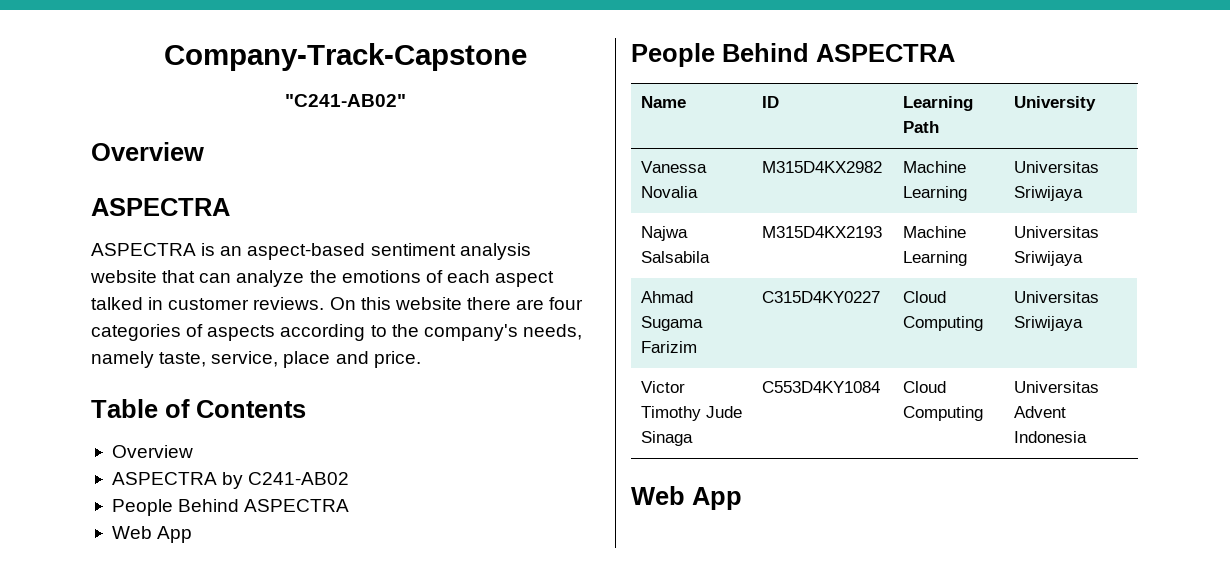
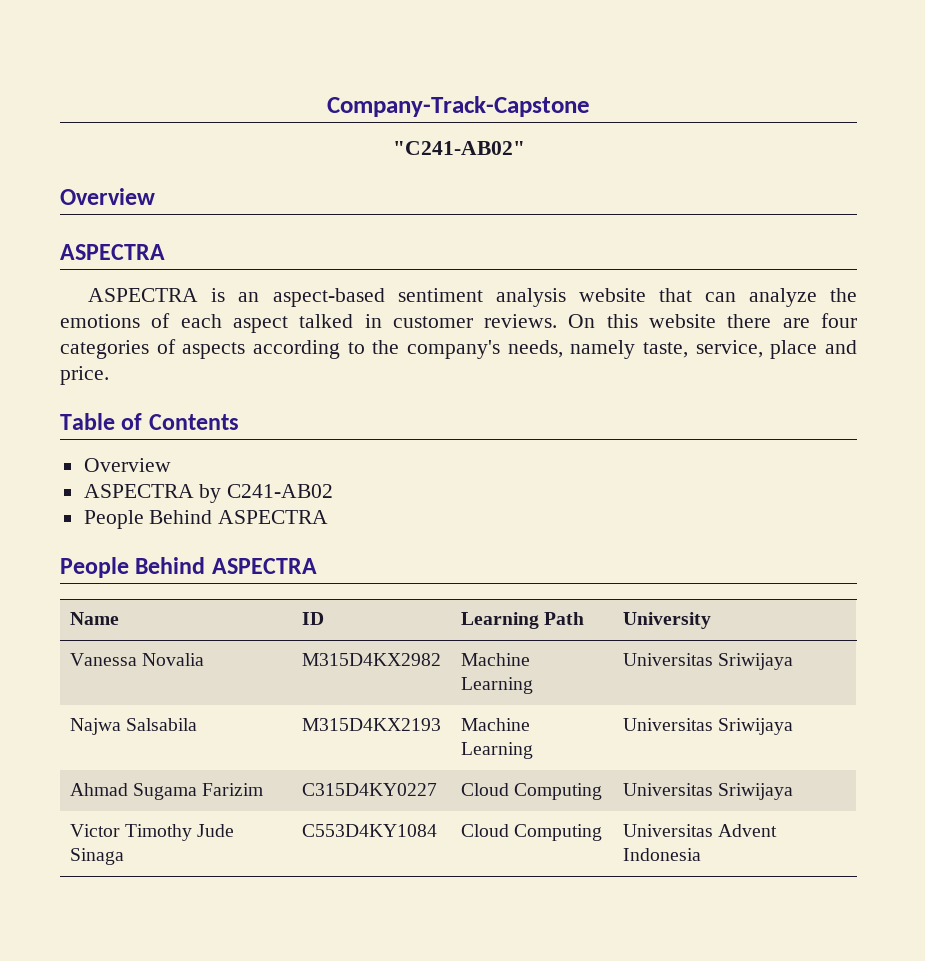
[111,526,193,543] // Web App -> (329, 517) none
[631,486,742,510] // Web App -> (701, 854) none

